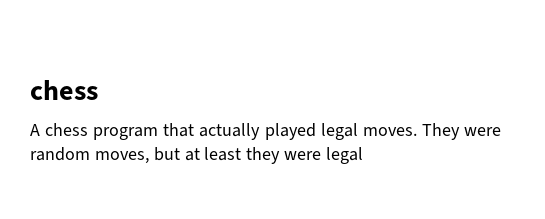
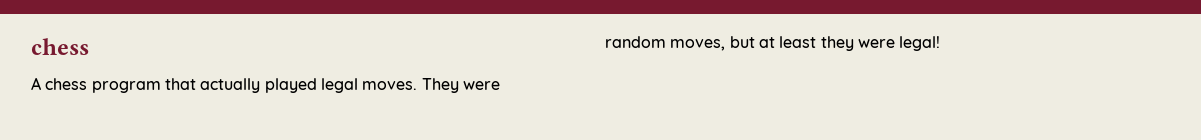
[326,147,364,164] legal -> [899,36,941,51] legal!

